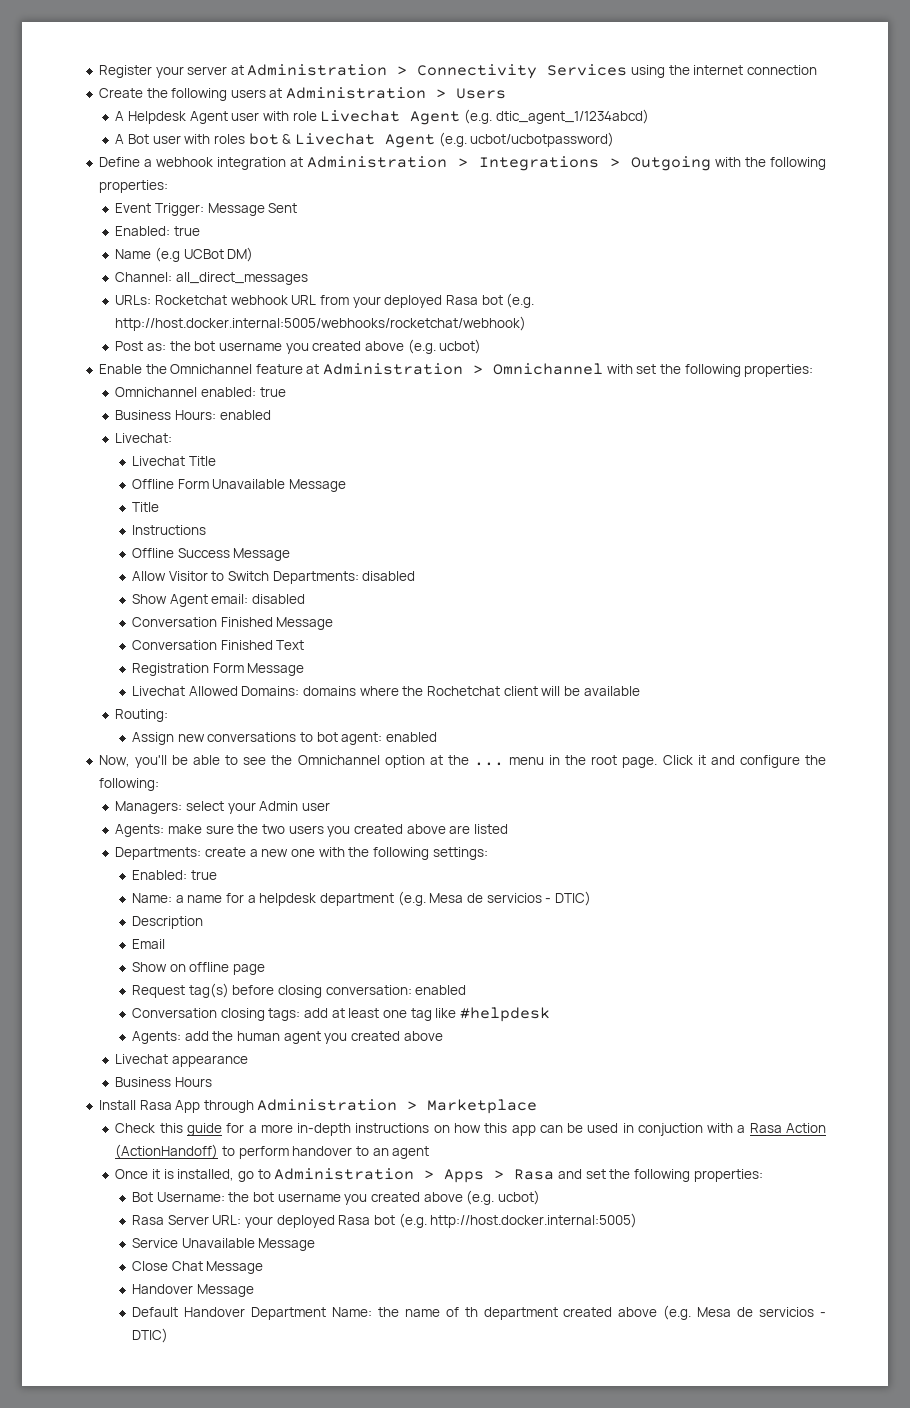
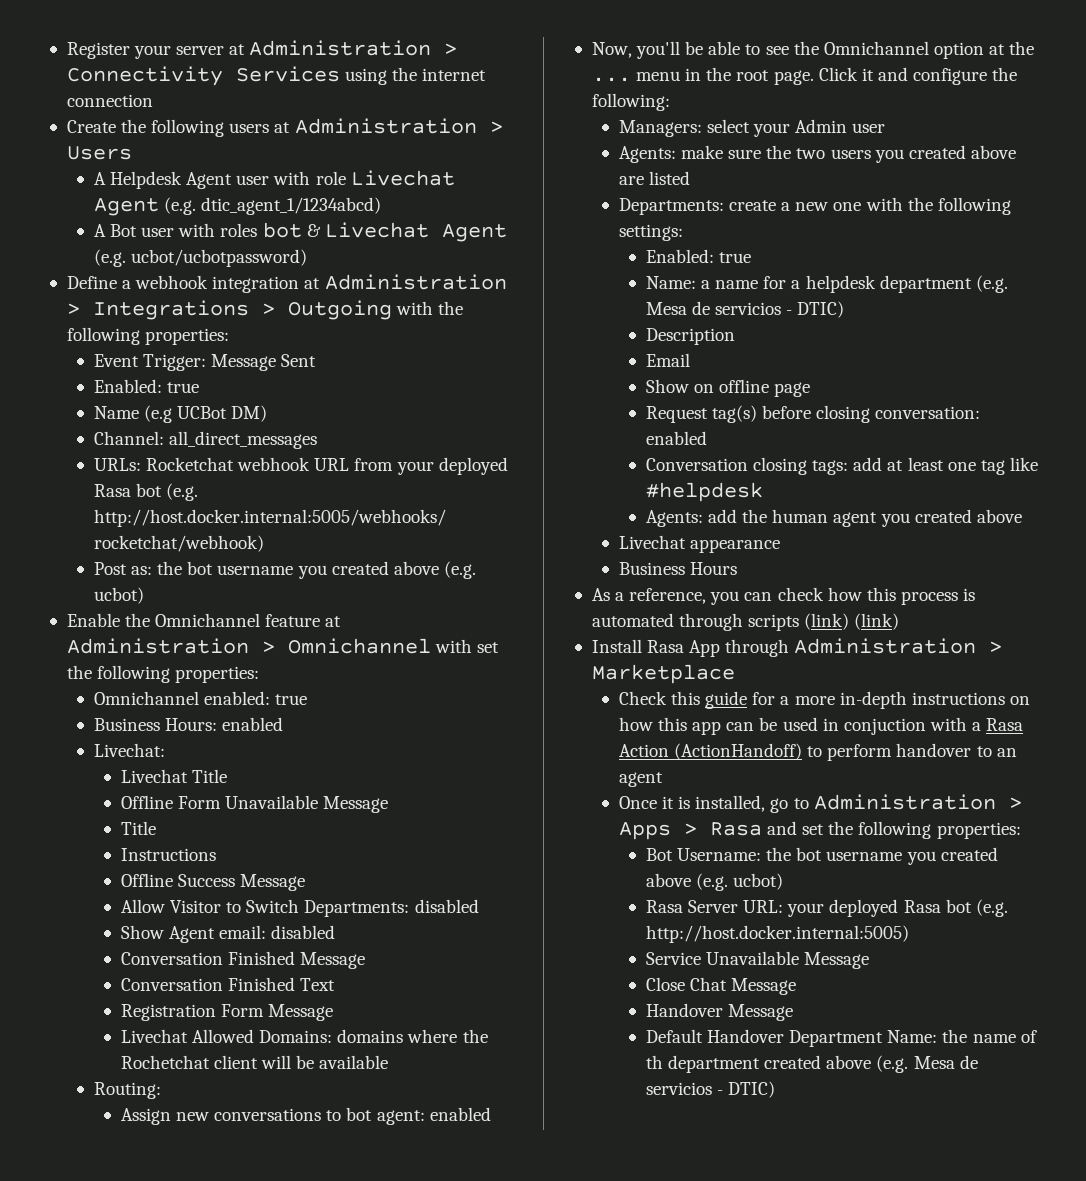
(213, 1082) none -> [591,587,976,605] [591,613,900,631] // As a reference, you can check how this process is automated through scripts (link) (link)

